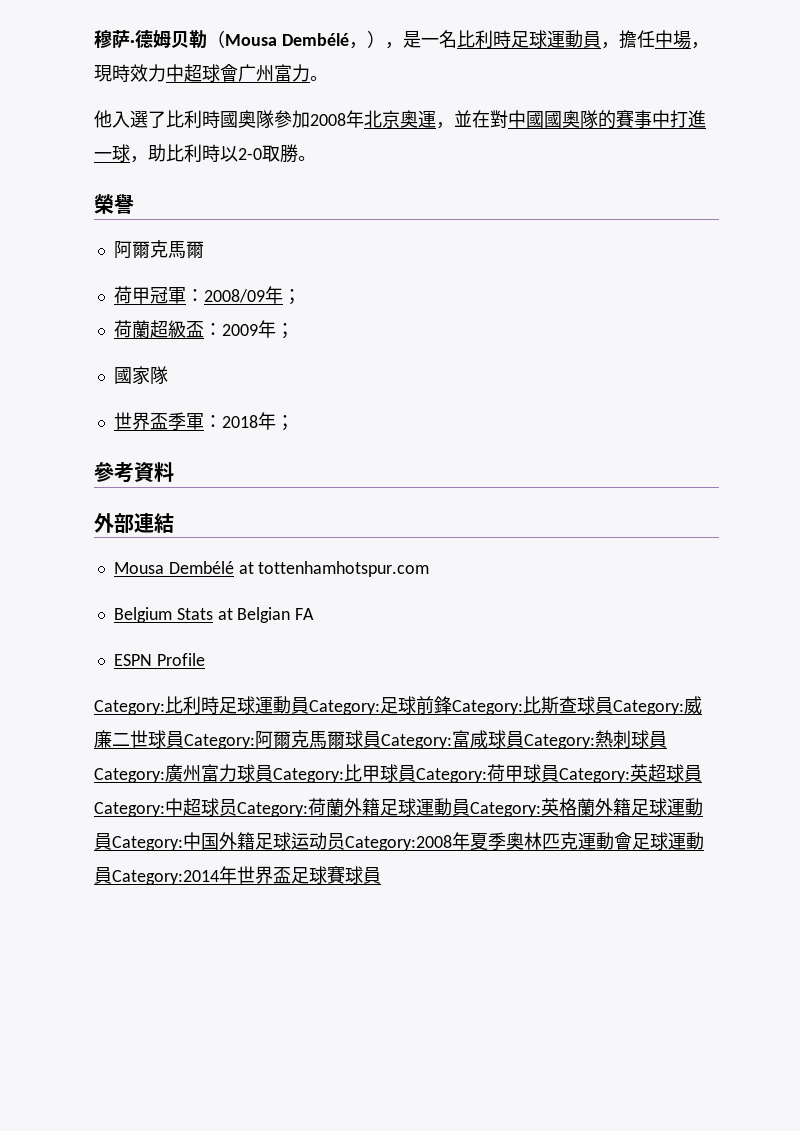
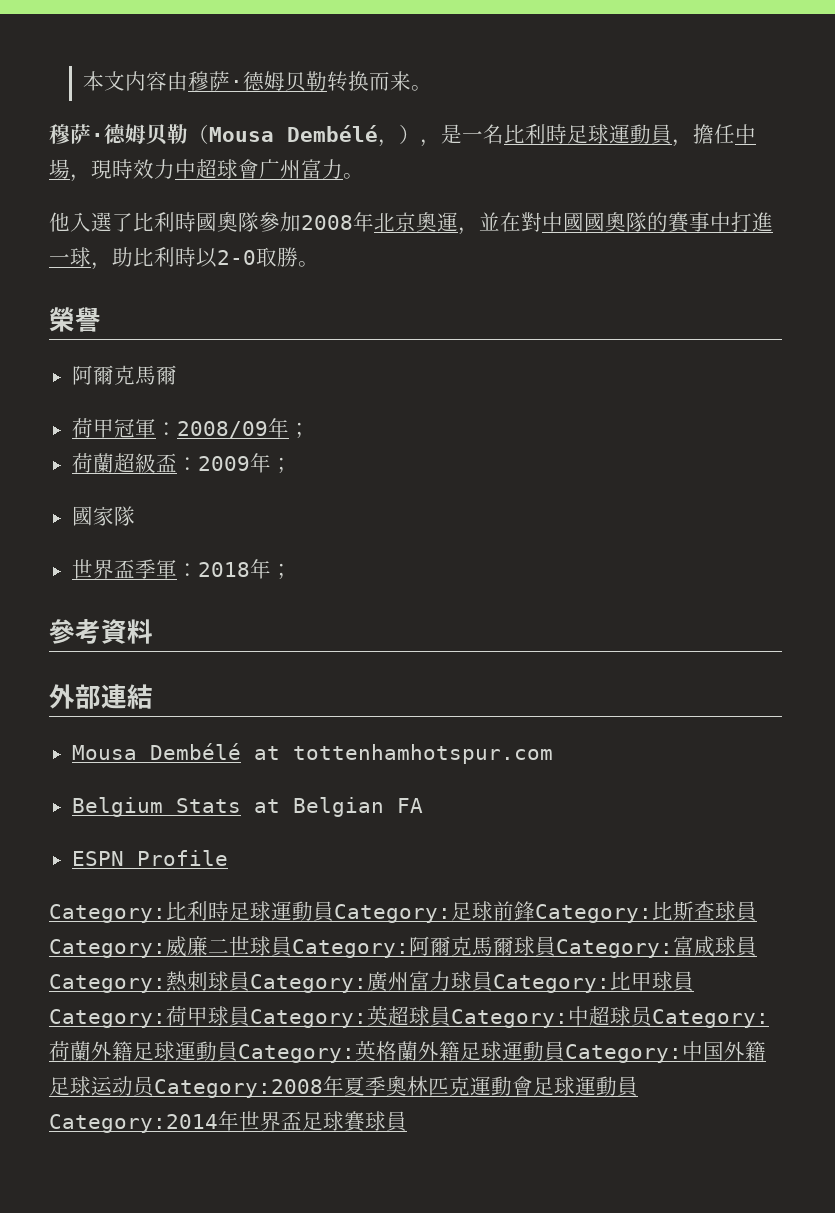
(94, 39) none -> [83,71,433,92] 本文内容由穆萨·德姆贝勒转换而来。 //

